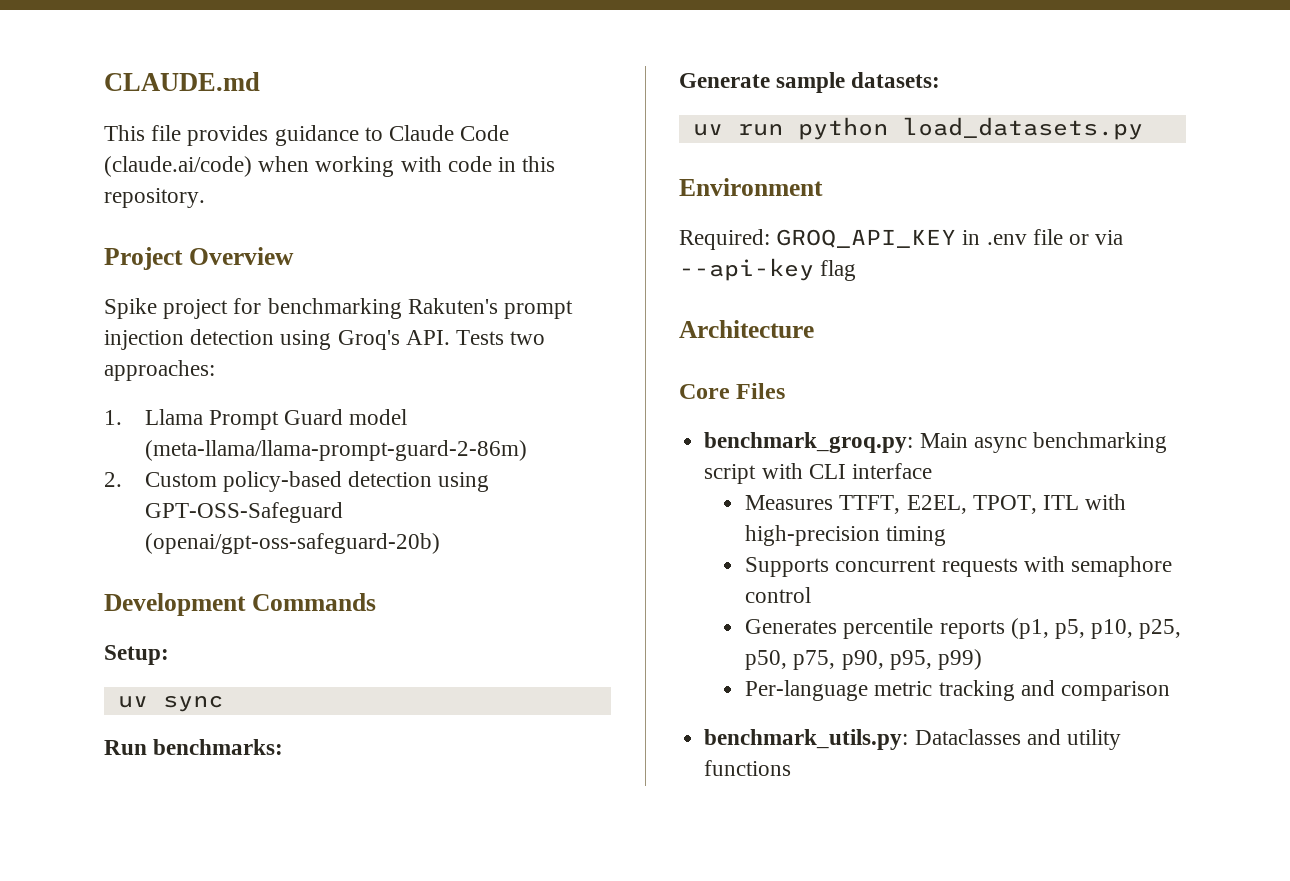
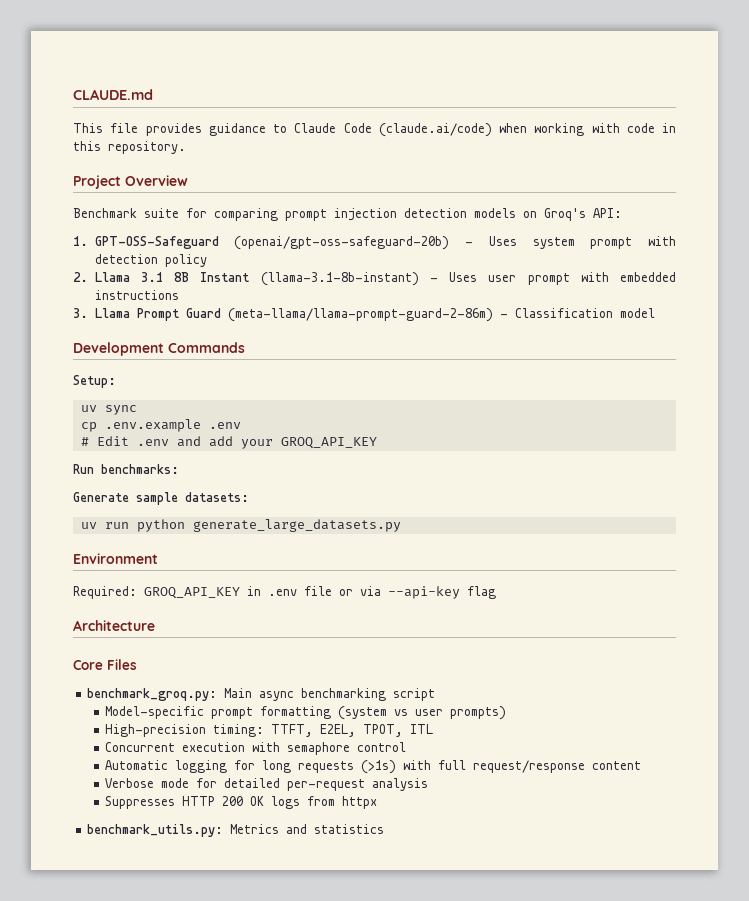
[104,298,574,319] [104,329,546,350] [104,360,215,381] [104,409,408,430] [144,440,527,461] [104,471,490,492] [144,502,343,523] [144,533,440,554] Spike project for benchmarking Rakuten's prompt injection detection using Groq's API. Tests two approaches: // 1. Llama Prompt Guard model (meta-llama/llama-prompt-guard-2-86m) // 2. Custom policy-based detection using GPT-OSS-Safeguard (openai/gpt-oss-safeguard-20b) -> [73,208,622,221] [73,236,676,250] [94,254,207,267] [73,272,676,286] [94,290,179,300] [73,308,655,322] Benchmark suite for comparing prompt injection detection models on Groq's API: // 1. GPT-OSS-Safeguard (openai/gpt-oss-safeguard-20b) - Uses system prompt with detection policy // 2. Llama 3.1 8B Instant (llama-3.1-8b-instant) - Uses user prompt with embedded instructions // 3. Llama Prompt Guard (meta-llama/llama-prompt-guard-2-86m) - Classification model
(223, 703) none -> [80,419,241,432] [80,436,377,449] // cp .env.example .env // # Edit .env and add your GROQ_API_KEY
[902,117,1143,140] load_datasets.py -> [192,519,401,532] generate_large_datasets.py
[761,463,932,479] [745,494,1127,514] [745,525,947,546] [745,556,1172,577] [745,587,812,603] [745,618,1182,639] [745,649,982,670] [745,680,1170,701] [704,729,1121,750] [704,760,792,776] with CLI interface // Measures TTFT, E2EL, TPOT, ITL with high-precision timing // Supports concurrent requests with semaphore control // Generates percentile reports (p1, p5, p10, p25, p50, p75, p90, p95, p99) // Per-language metric tracking and comparison // benchmark_utils.py: Dataclasses and utility functions -> [105,706,507,720] [105,724,434,737] [105,742,407,755] [105,760,642,774] [105,778,429,791] [105,796,378,809] [87,824,385,837] // Model-specific prompt formatting (system vs user prompts) // High-precision timing: TTFT, E2EL, TPOT, ITL // Concurrent execution with semaphore control // Automatic logging for long requests (>1s) with full request/response content // Verbose mode for detailed per-request analysis // Suppresses HTTP 200 OK logs from httpx // benchmark_utils.py: Metrics and statistics

